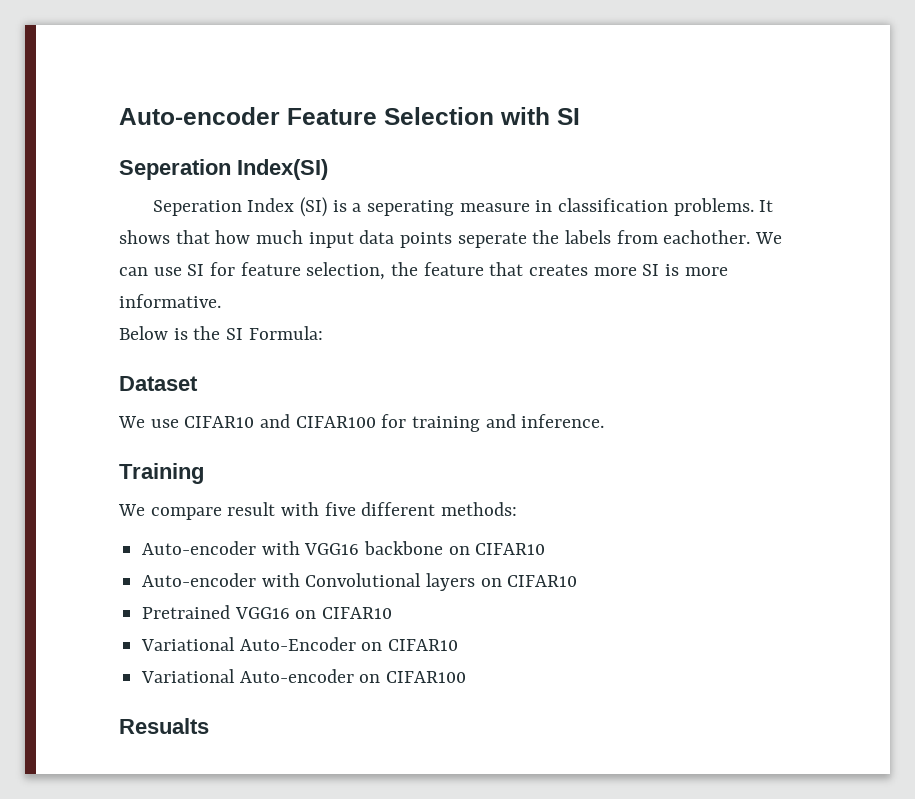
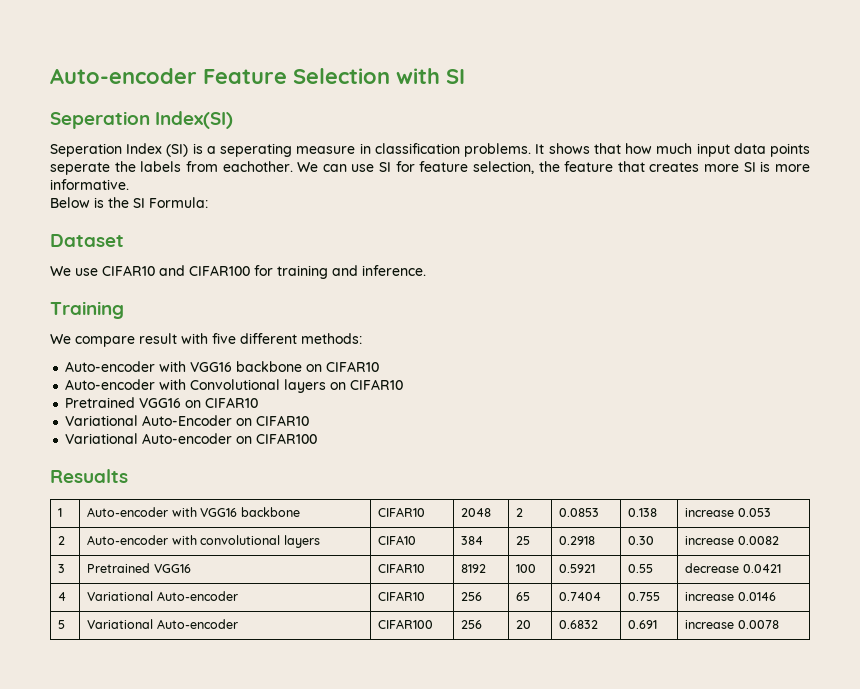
(209, 726) none -> [58,508,63,517] [87,507,300,517] [378,507,426,517] [461,508,492,517] [516,508,524,517] [559,508,600,517] [628,508,658,517] [685,508,771,517] [58,536,66,545] [87,535,320,548] [378,535,417,545] [461,536,484,545] [516,536,531,545] [559,536,596,545] [628,536,655,545] [685,536,779,545] [58,564,66,573] [87,563,191,573] [378,563,426,573] [461,564,487,573] [516,564,537,573] [559,564,596,573] [628,564,654,573] [685,563,781,573] [58,592,67,601] [87,591,238,601] [378,591,426,601] [461,592,483,601] [516,592,531,601] [559,592,602,601] [628,592,661,601] [685,592,776,601] [58,620,66,629] [87,619,238,629] [378,619,434,629] [461,620,483,629] [516,620,532,629] [559,620,599,629] [628,620,658,629] [685,620,779,629] // 1 | Auto-encoder with VGG16 backbone | CIFAR10 | 2048 | 2 | 0.0853 | 0.138 | increase 0.053 // 2 | Auto-encoder with convolutional layers | CIFA10 | 384 | 25 | 0.2918 | 0.30 | increase 0.0082 // 3 | Pretrained VGG16 | CIFAR10 | 8192 | 100 | 0.5921 | 0.55 | decrease 0.0421 // 4 | Variational Auto-encoder | CIFAR10 | 256 | 65 | 0.7404 | 0.755 | increase 0.0146 // 5 | Variational Auto-encoder | CIFAR100 | 256 | 20 | 0.6832 | 0.691 | increase 0.0078

